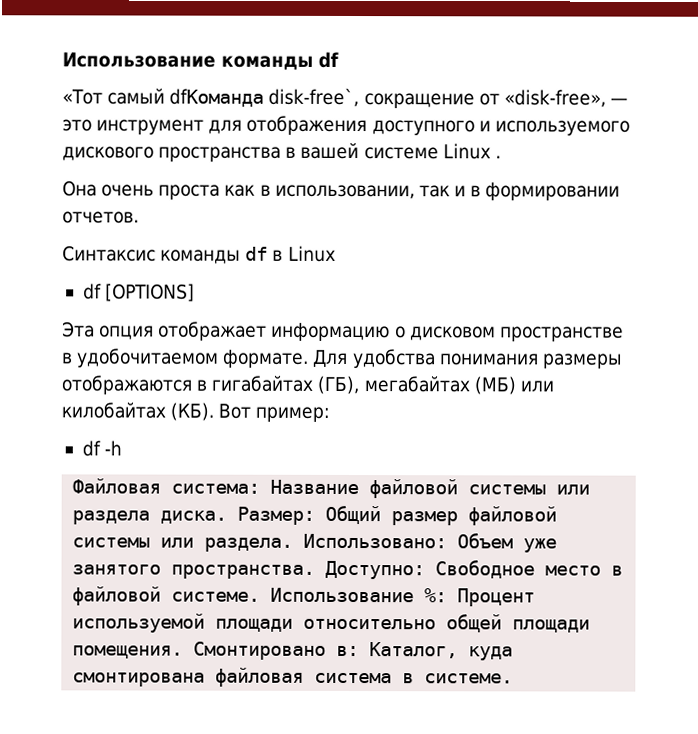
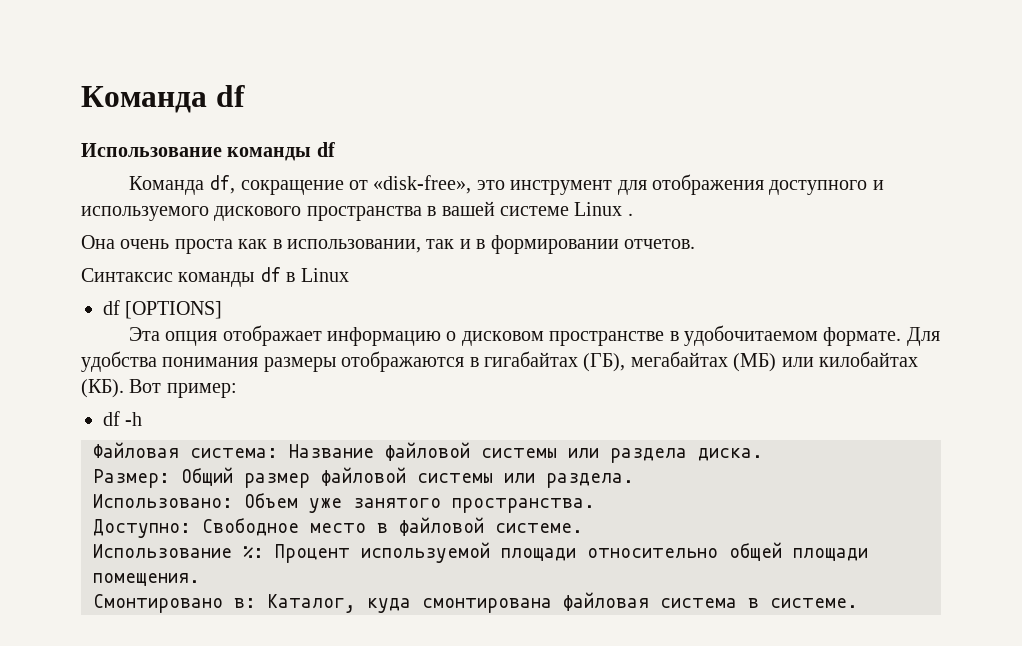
(62, 60) none -> [81,85,245,113] Команда df //
[62,87,360,108] «Тот самый dfКоманда disk-free`, -> [128,175,236,195] Команда df,
[609,98,628,105] — -> (472, 184) none
(228, 517) none -> (763, 454) //
(294, 544) none -> (634, 480) //
(316, 571) none -> (595, 505) //
(261, 596) none -> (583, 528) //
(184, 652) none -> (200, 579) //

